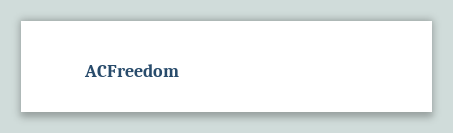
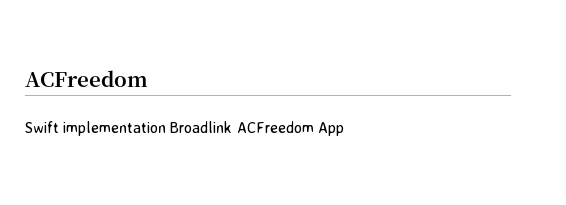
[84,64,179,77] ACFreedom -> [25,70,148,87] [25,121,344,136] ACFreedom // Swift implementation Broadlink ACFreedom App

